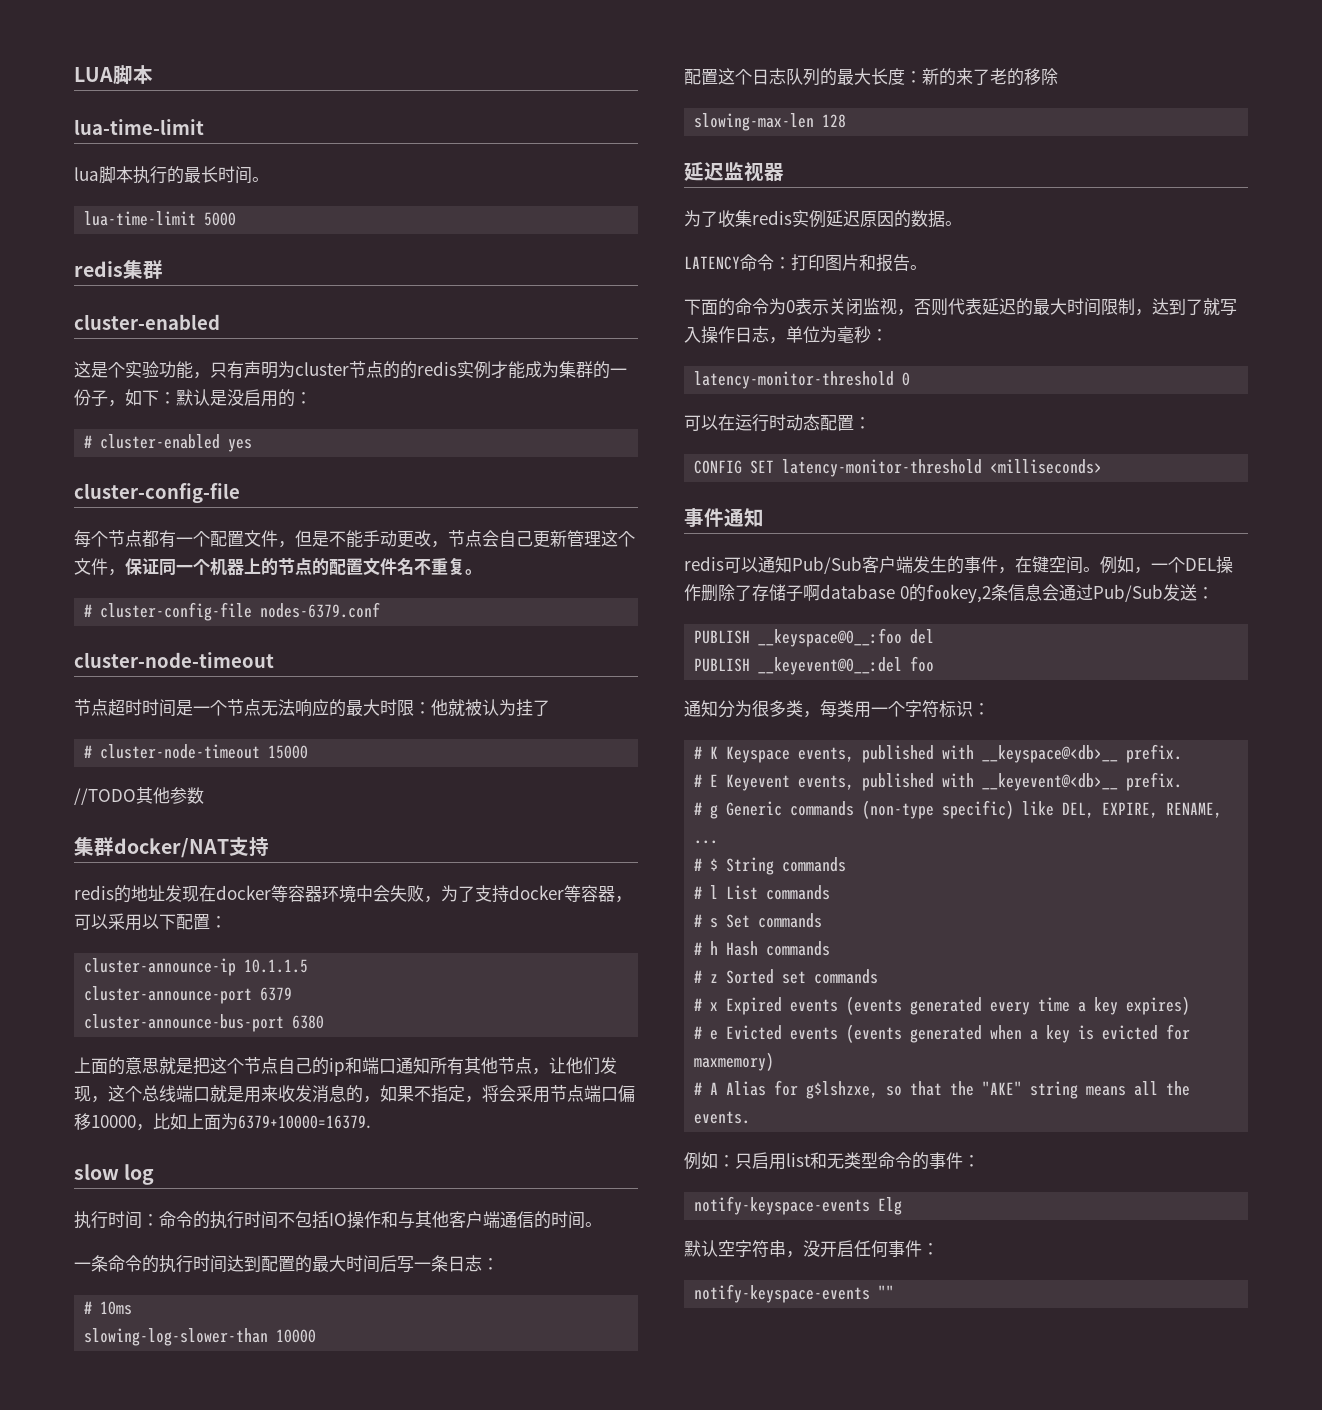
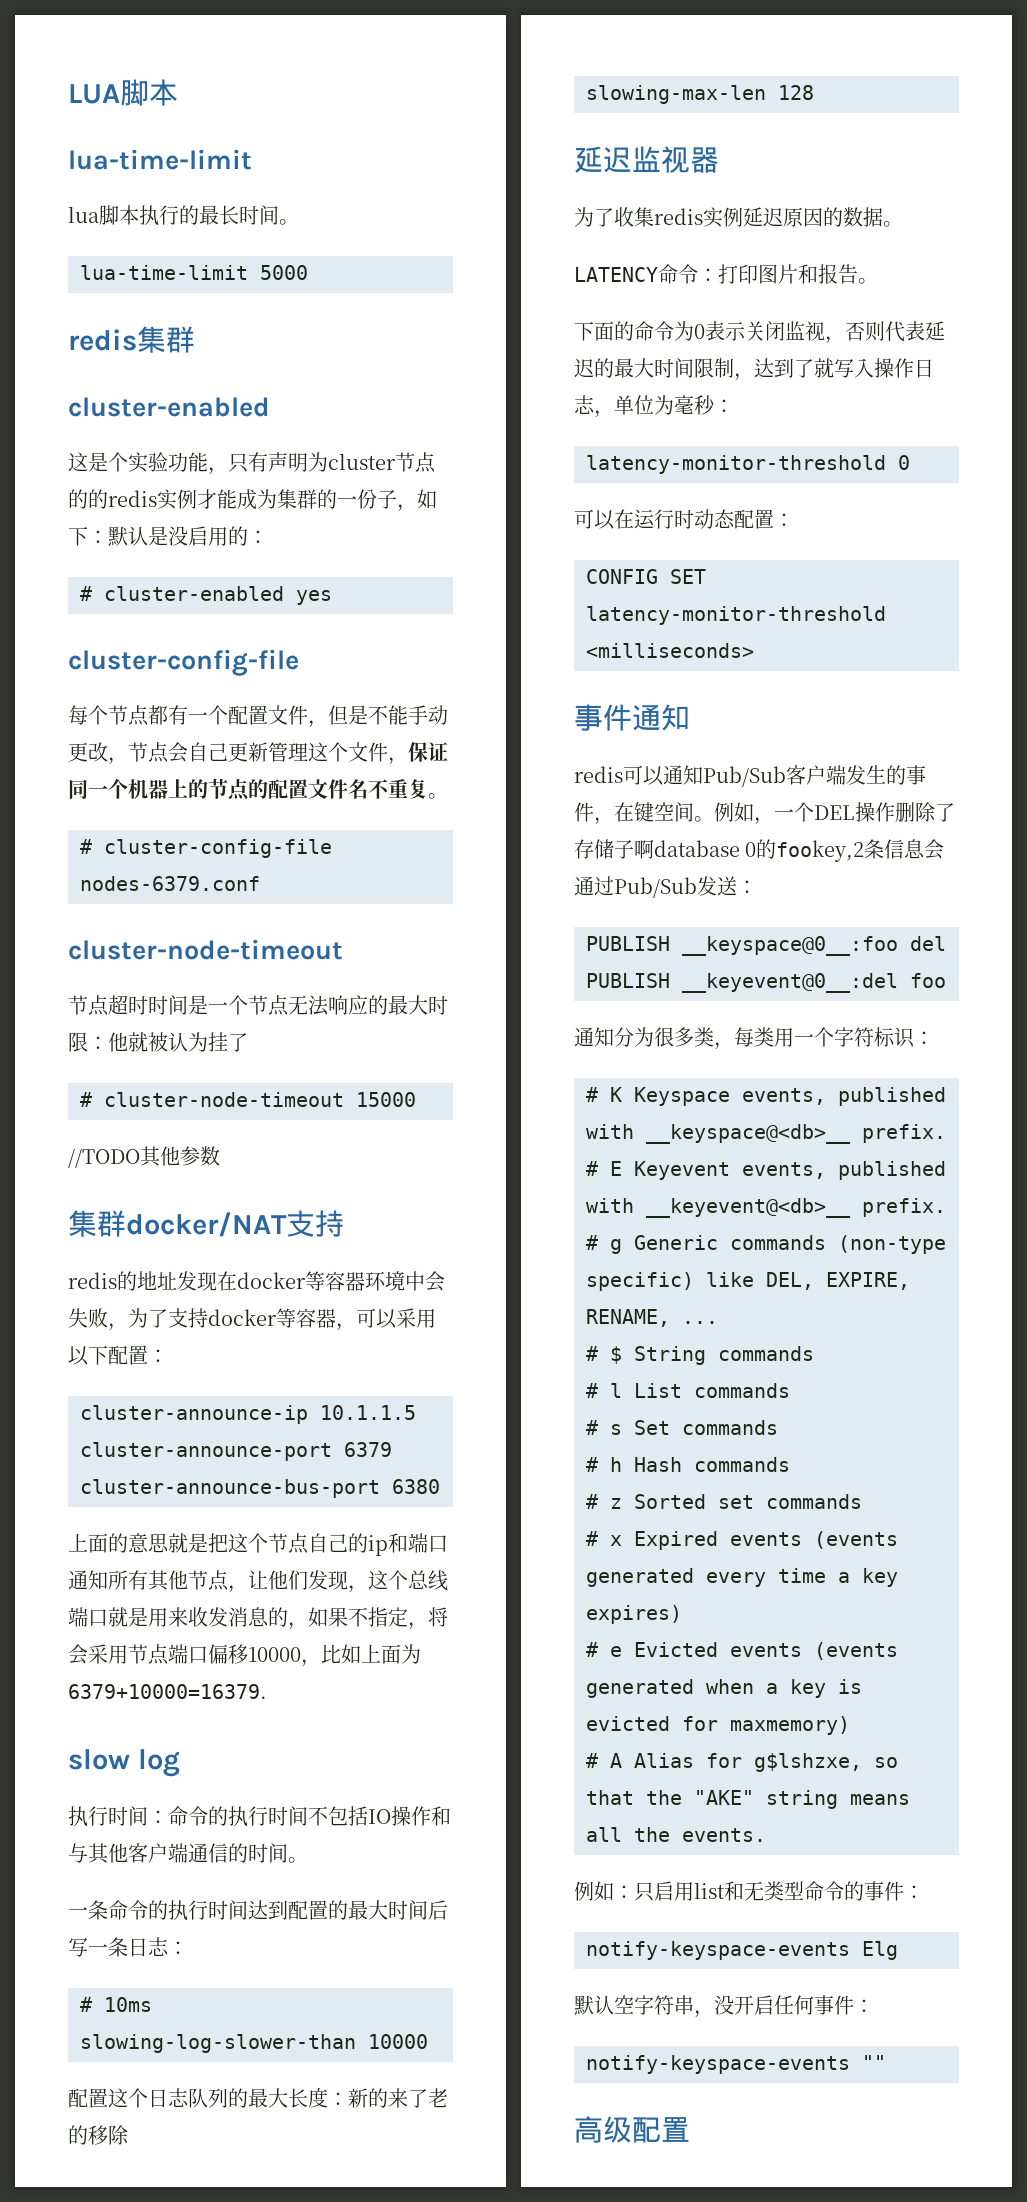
(895, 1292) none -> [574,2116,690,2143] // 高级配置

